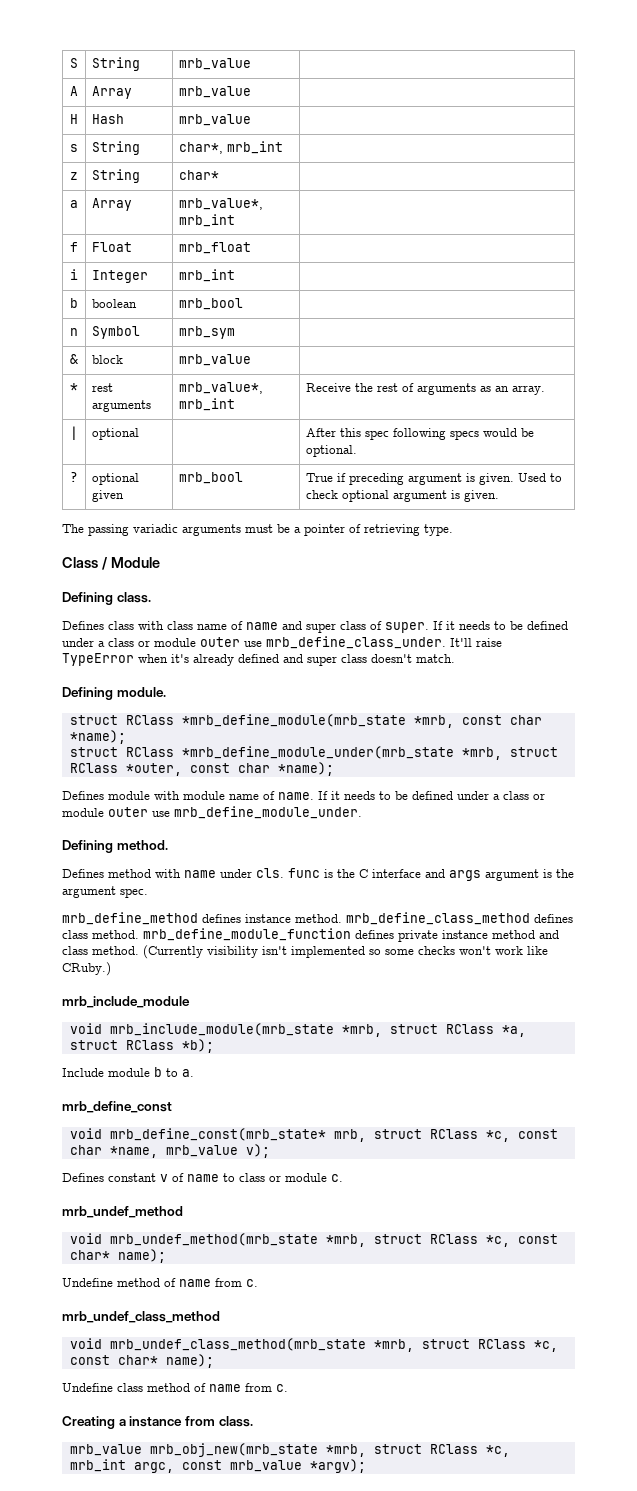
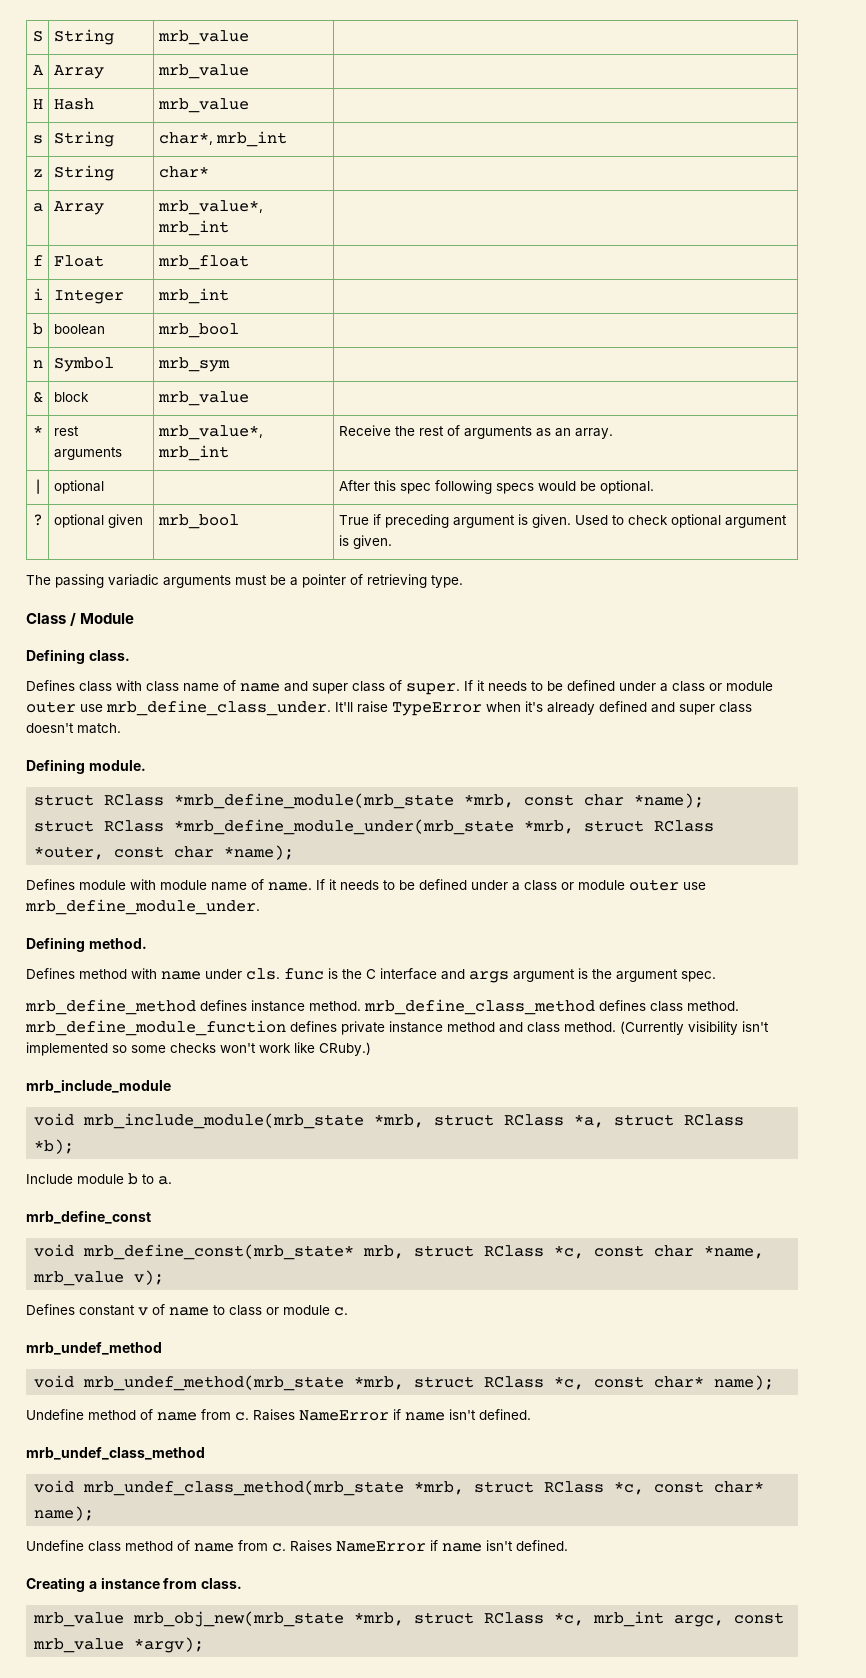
(258, 1283) none -> [253,1409,531,1421] Raises NameError if name isn't defined.
(288, 1388) none -> [290,1540,568,1552] Raises NameError if name isn't defined.

